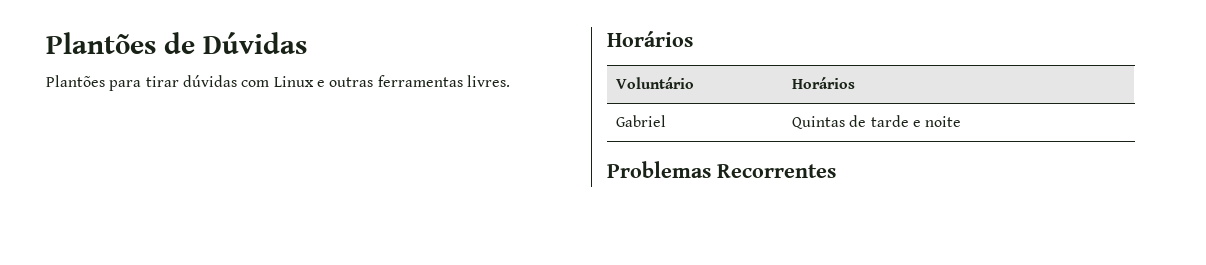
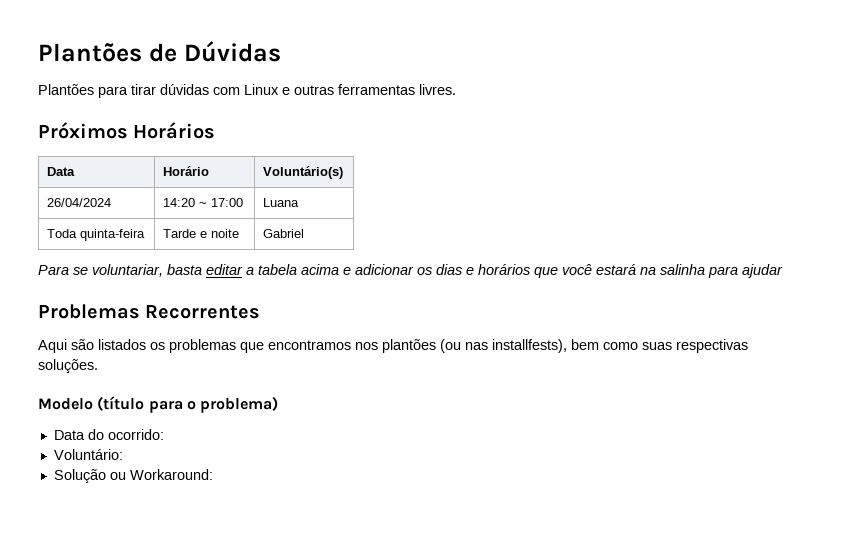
[607,31,693,47] [615,77,694,89] [791,77,855,89] [615,115,666,127] [791,115,962,129] [607,161,836,178] Horários // Voluntário | Horários // Gabriel | Quintas de tarde e noite // Problemas Recorrentes -> [38,122,216,139] [46,167,75,176] [162,166,209,176] [262,166,343,179] [46,198,111,207] [162,198,243,207] [262,198,299,207] [46,229,145,241] [162,229,239,238] [262,229,304,238] [38,264,783,278] [38,304,261,319] [38,339,748,353] [38,359,98,373] [38,396,279,413] [53,429,164,440] [53,449,123,460] [53,469,213,483] Próximos Horários // Data | Horário | Voluntário(s) // 26/04/2024 | 14:20 ~ 17:00 | Luana // Toda quinta-feira | Tarde e noite | Gabriel // Para se voluntariar, basta editar a tabela acima e adicionar os dias e horários que você estará na salinha para ajudar // Problemas Recorrentes // Aqui são listados os problemas que encontramos nos plantões (ou nas installfests), bem como suas respectivas soluções. // Modelo (título para o problema) // Data do ocorrido: // Voluntário: // Solução ou Workaround:

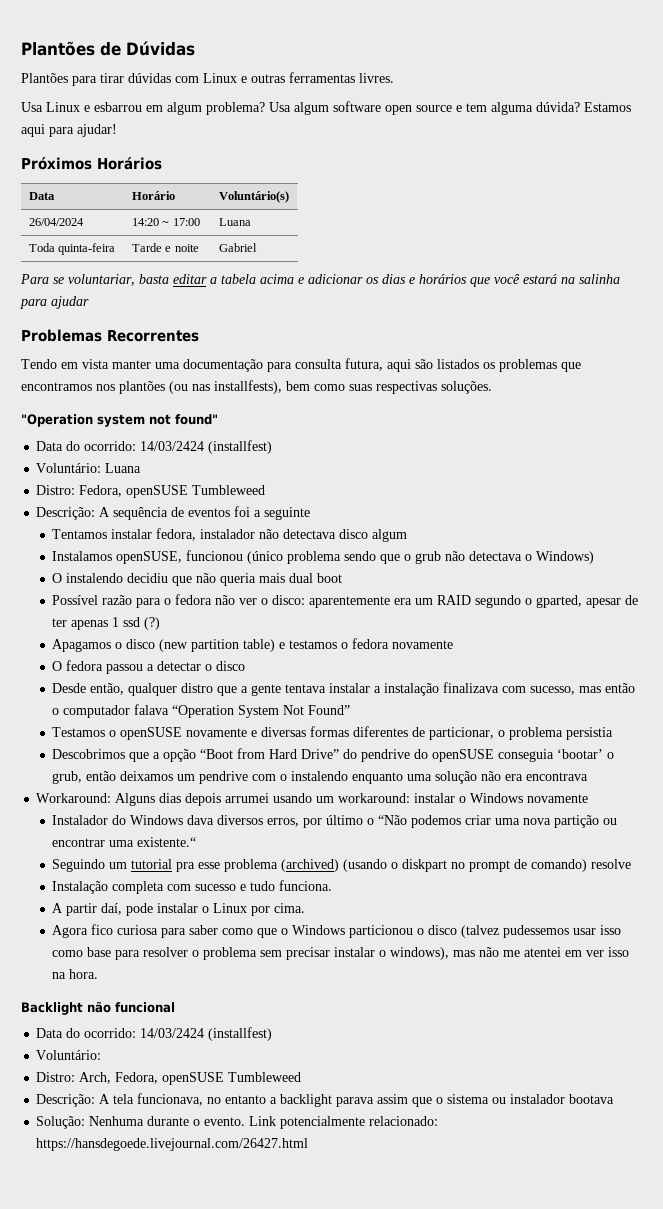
(456, 89) none -> [21,101,631,115] [21,124,117,137] // Usa Linux e esbarrou em algum problema? Usa algum software open source e tem alguma dúvida? Estamos aqui para ajudar!
[38,339,67,353] Aqui -> [21,358,411,372] Tendo em vista manter uma documentação para consulta futura, aqui
[38,396,279,413] [53,429,164,440] [53,449,123,460] [53,469,213,483] Modelo (título para o problema) // Data do ocorrido: // Voluntário: // Solução ou Workaround: -> [21,414,218,427] [36,440,273,454] [36,463,142,473] [36,485,266,498] [36,506,311,520] [52,528,408,542] [52,550,595,564] [52,573,343,586] [52,594,639,608] [52,617,161,630] [52,638,454,652] [52,660,246,674] [52,682,636,696] [52,704,351,718] [52,726,614,740] [52,748,615,762] [52,771,589,784] [36,793,589,806] [52,815,618,828] [52,837,197,847] [52,859,632,872] [52,880,333,894] [52,903,306,916] [52,924,622,938] [52,947,630,960] [52,969,99,979] [21,1001,175,1015] [36,1027,273,1041] [36,1050,102,1060] [36,1072,302,1085] [36,1093,615,1107] [36,1116,439,1129] [36,1138,309,1151] "Operation system not found" // Data do ocorrido: 14/03/2424 (installfest) // Voluntário: Luana // Distro: Fedora, openSUSE Tumbleweed // Descrição: A sequência de eventos foi a seguinte // Tentamos instalar fedora, instalador não detectava disco algum // Instalamos openSUSE, funcionou (único problema sendo que o grub não detectava o Windows) // O instalendo decidiu que não queria mais dual boot // Possível razão para o fedora não ver o disco: aparentemente era um RAID segundo o gparted, apesar de ter apenas 1 ssd (?) // Apagamos o disco (new partition table) e testamos o fedora novamente // O fedora passou a detectar o disco // Desde então, qualquer distro que a gente tentava instalar a instalação finalizava com sucesso, mas então o computador falava “Operation System Not Found” // Testamos o openSUSE novamente e diversas formas diferentes de particionar, o problema persistia // Descobrimos que a opção “Boot from Hard Drive” do pendrive do openSUSE conseguia ‘bootar’ o grub, então deixamos um pendrive com o instalendo enquanto uma solução não era encontrava // Workaround: Alguns dias depois arrumei usando um workaround: instalar o Windows novamente // Instalador do Windows dava diversos erros, por último o “Não podemos criar uma nova partição ou encontrar uma existente.“ // Seguindo um tutorial pra esse problema (archived) (usando o diskpart no prompt de comando) resolve // Instalação completa com sucesso e tudo funciona. // A partir daí, pode instalar o Linux por cima. // Agora fico curiosa para saber como que o Windows particionou o disco (talvez pudessemos usar isso como base para resolver o problema sem precisar instalar o windows), mas não me atentei em ver isso na hora. // Backlight não funcional // Data do ocorrido: 14/03/2424 (installfest) // Voluntário: // Distro: Arch, Fedora, openSUSE Tumbleweed // Descrição: A tela funcionava, no entanto a backlight parava assim que o sistema ou instalador bootava // Solução: Nenhuma durante o evento. Link potencialmente relacionado: https://hansdegoede.livejournal.com/26427.html

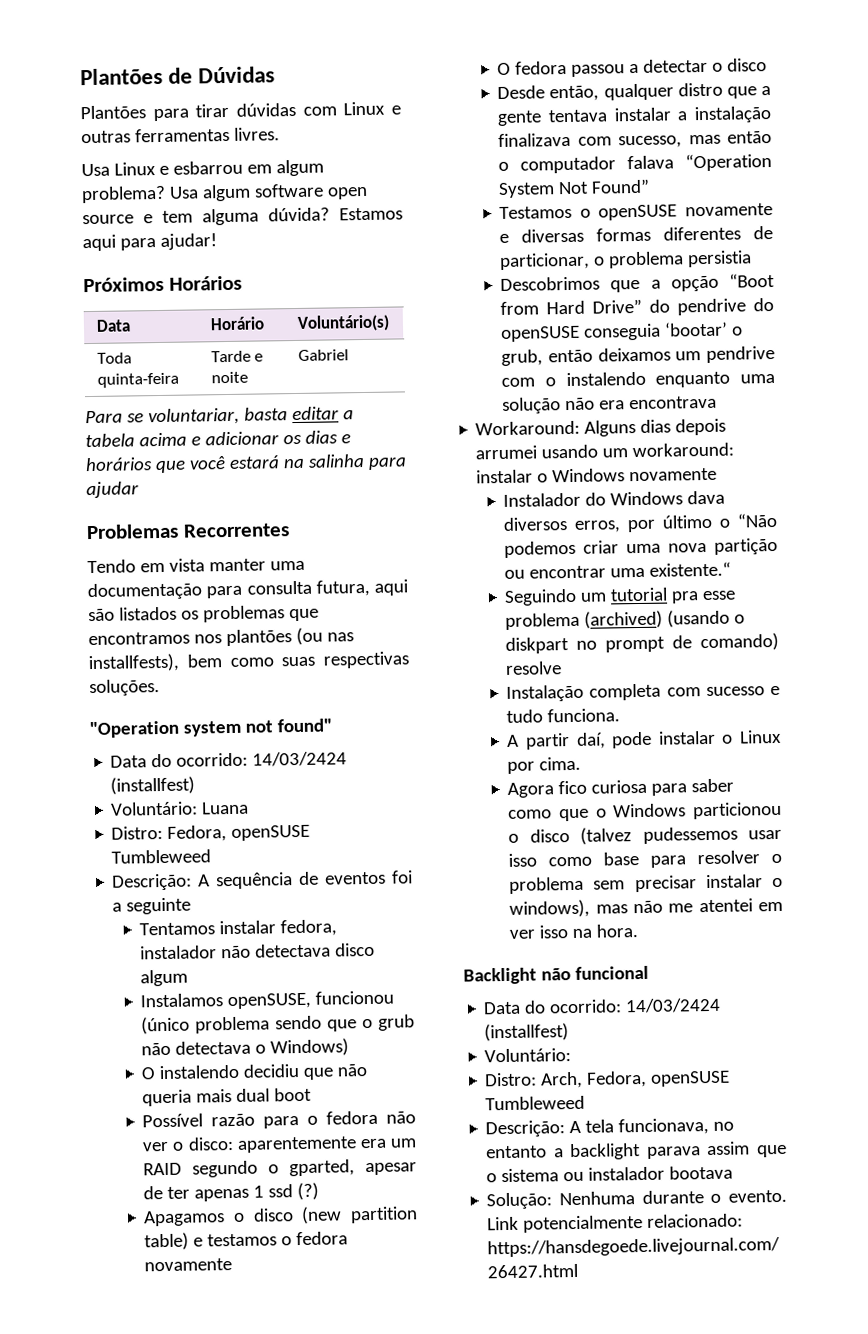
[28,218,84,226] [131,218,200,226] [218,218,251,226] // 26/04/2024 | 14:20 ~ 17:00 | Luana -> (390, 323) none

